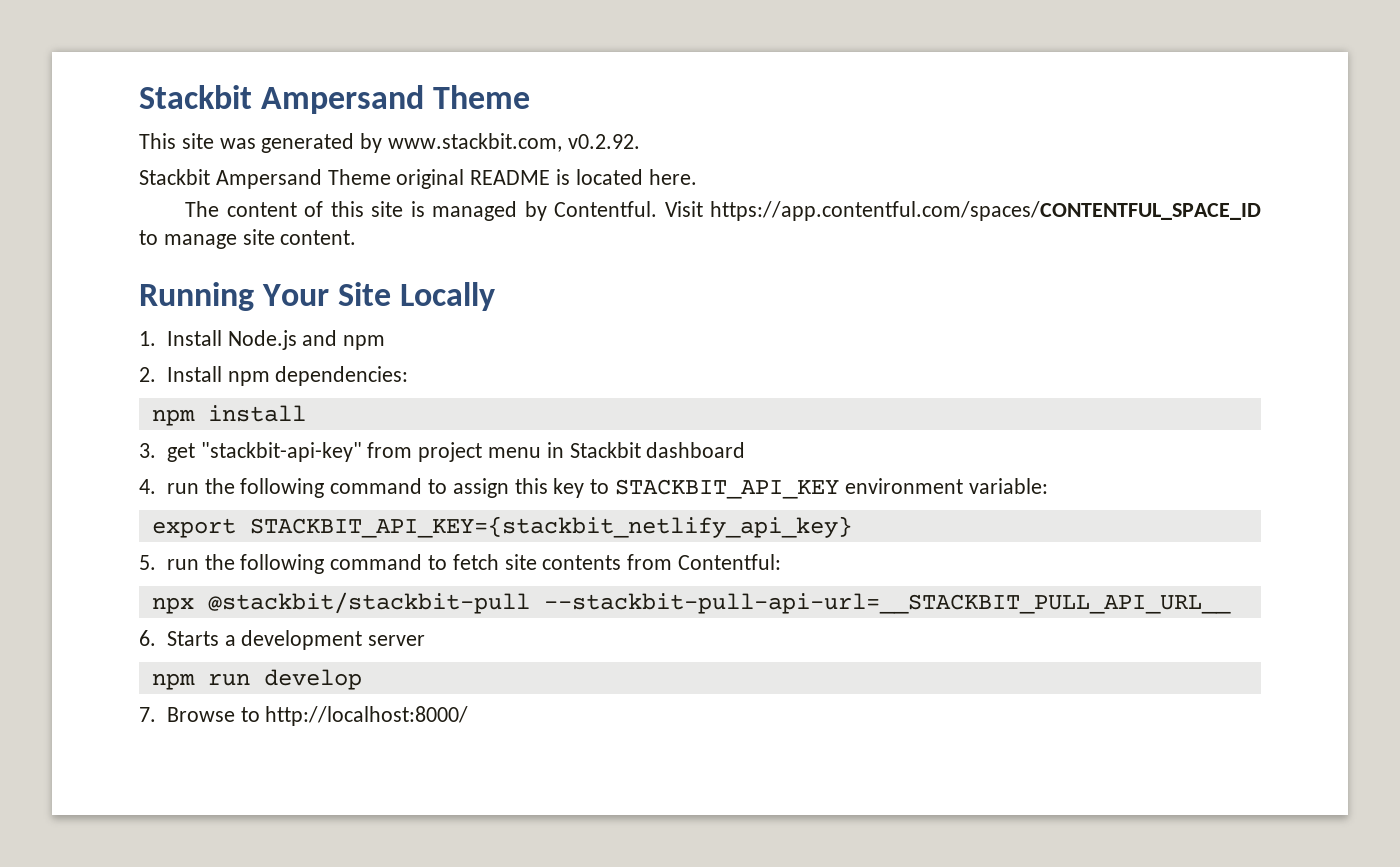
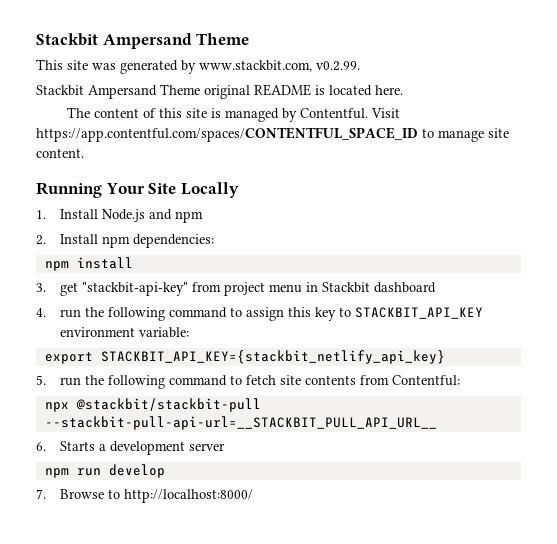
[567,134,640,149] v0.2.92. -> [316,61,360,71] v0.2.99.

